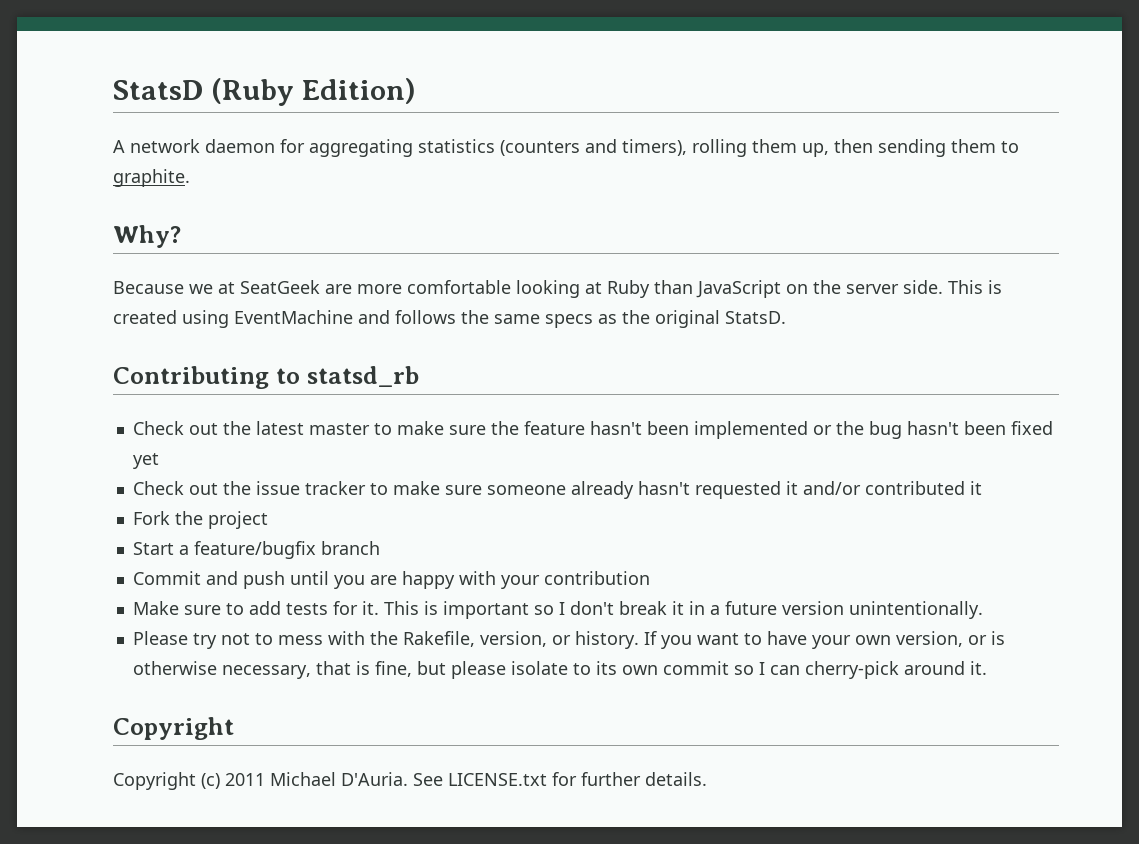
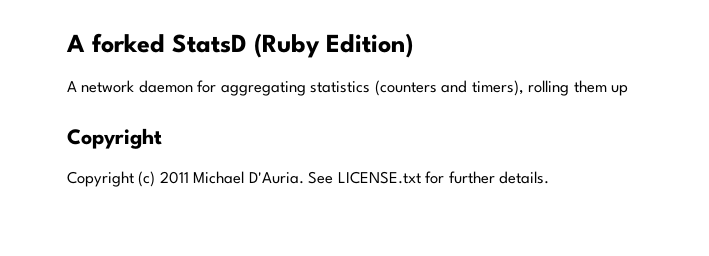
(113, 90) none -> [66,33,166,53] A forked
[802,139,1019,157] [113,169,190,187] [113,225,181,248] [113,280,1002,298] [113,310,786,328] [113,366,419,389] [132,421,1053,439] [132,453,159,469] [132,481,982,499] [132,511,268,529] [132,541,380,559] [132,571,650,589] [132,601,983,619] [132,631,1005,649] [132,661,987,679] up, then sending them to graphite. // Why? // Because we at SeatGeek are more comfortable looking at Ruby than JavaScript on the server side. This is created using EventMachine and follows the same specs as the original StatsD. // Contributing to statsd_rb // Check out the latest master to make sure the feature hasn't been implemented or the bug hasn't been fixed yet // Check out the issue tracker to make sure someone already hasn't requested it and/or contributed it // Fork the project // Start a feature/bugfix branch // Commit and push until you are happy with your contribution // Make sure to add tests for it. This is important so I don't break it in a future version unintentionally. // Please try not to mess with the Rakefile, version, or history. If you want to have your own version, or is otherwise necessary, that is fine, but please isolate to its own commit so I can cherry-pick around it. -> [611,85,629,96] up

